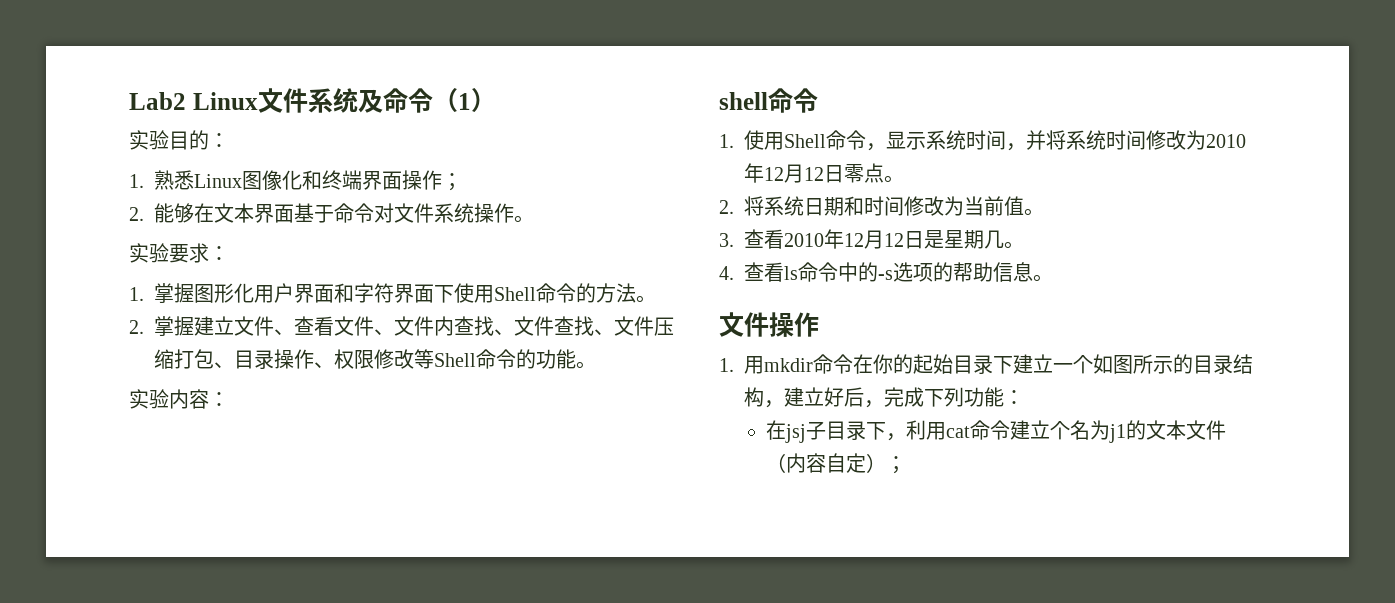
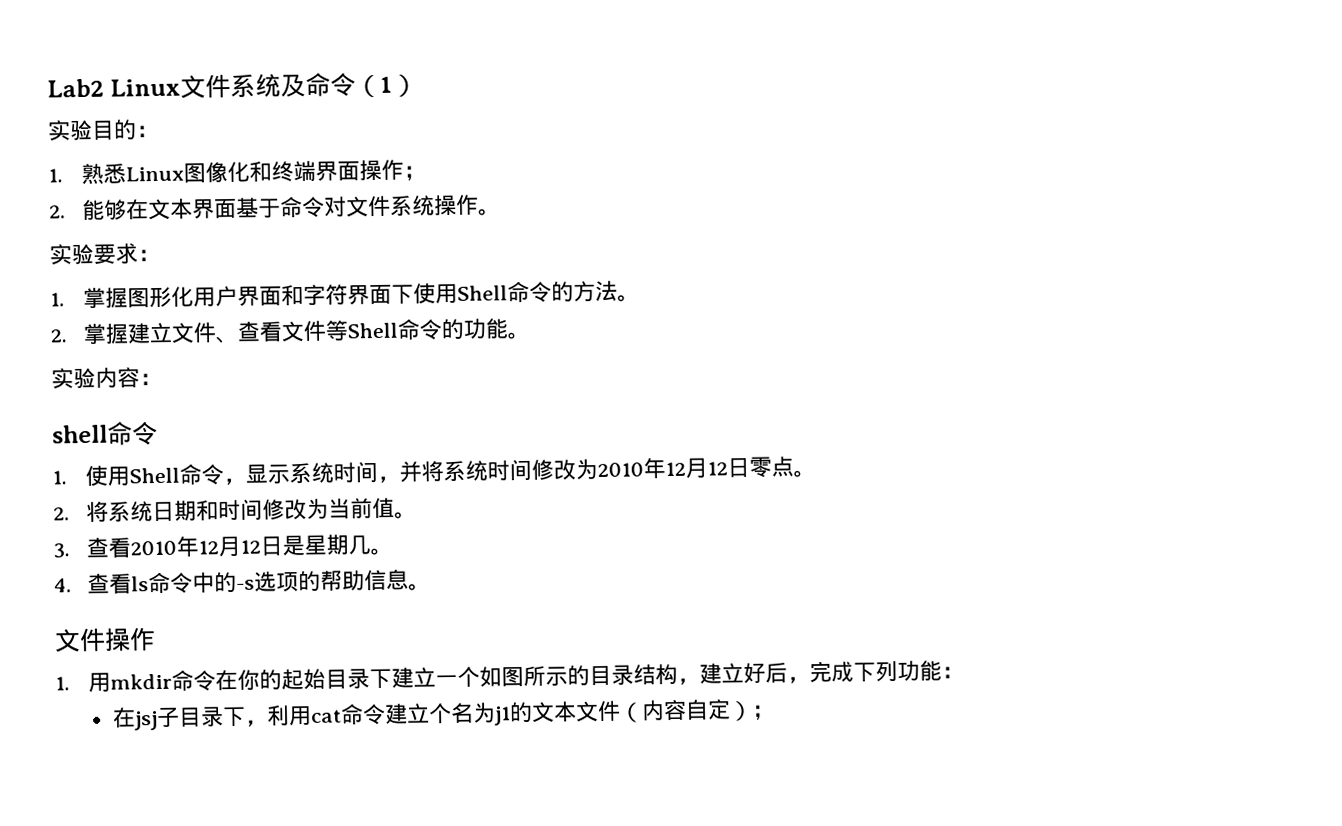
[374,316,675,336] [154,349,415,369] 、文件内查找、文件查找、文件压缩打包、目录操作、权限修改 -> (326, 331) none

